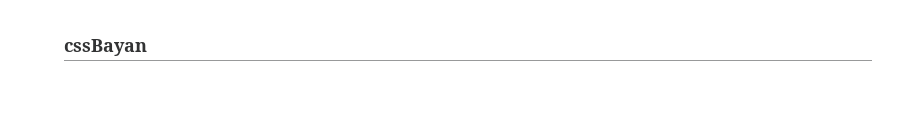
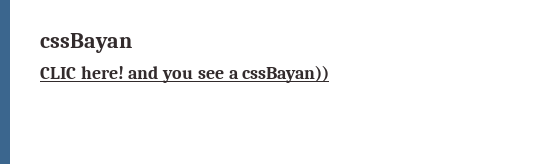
(147, 47) none -> [40,65,330,83] // CLIC here! and you see a cssBayan))

